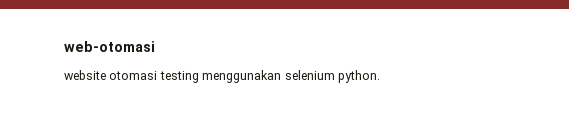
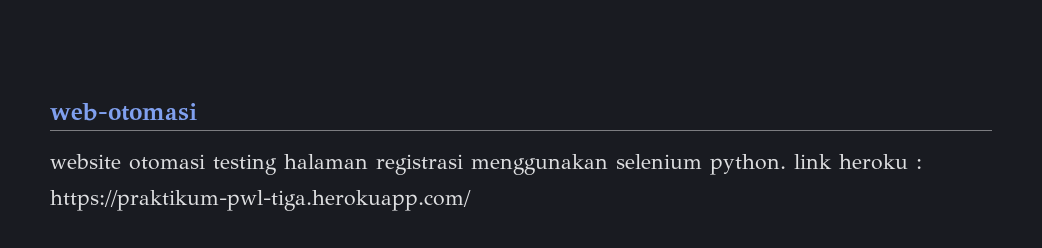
(199, 77) none -> [284,154,463,175] halaman registrasi
(380, 76) none -> [794,154,922,170] [50,190,471,211] link heroku : https://praktikum-pwl-tiga.herokuapp.com/

